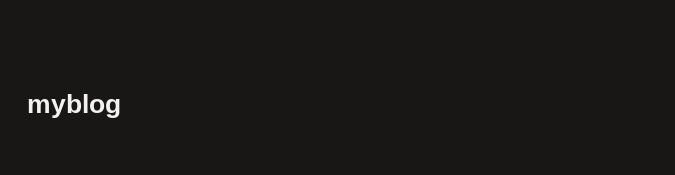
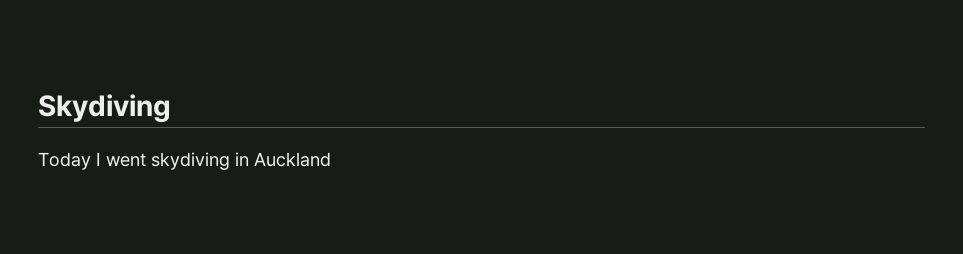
[27,94,121,118] myblog -> [38,94,171,123] [38,152,331,170] Skydiving // Today I went skydiving in Auckland

